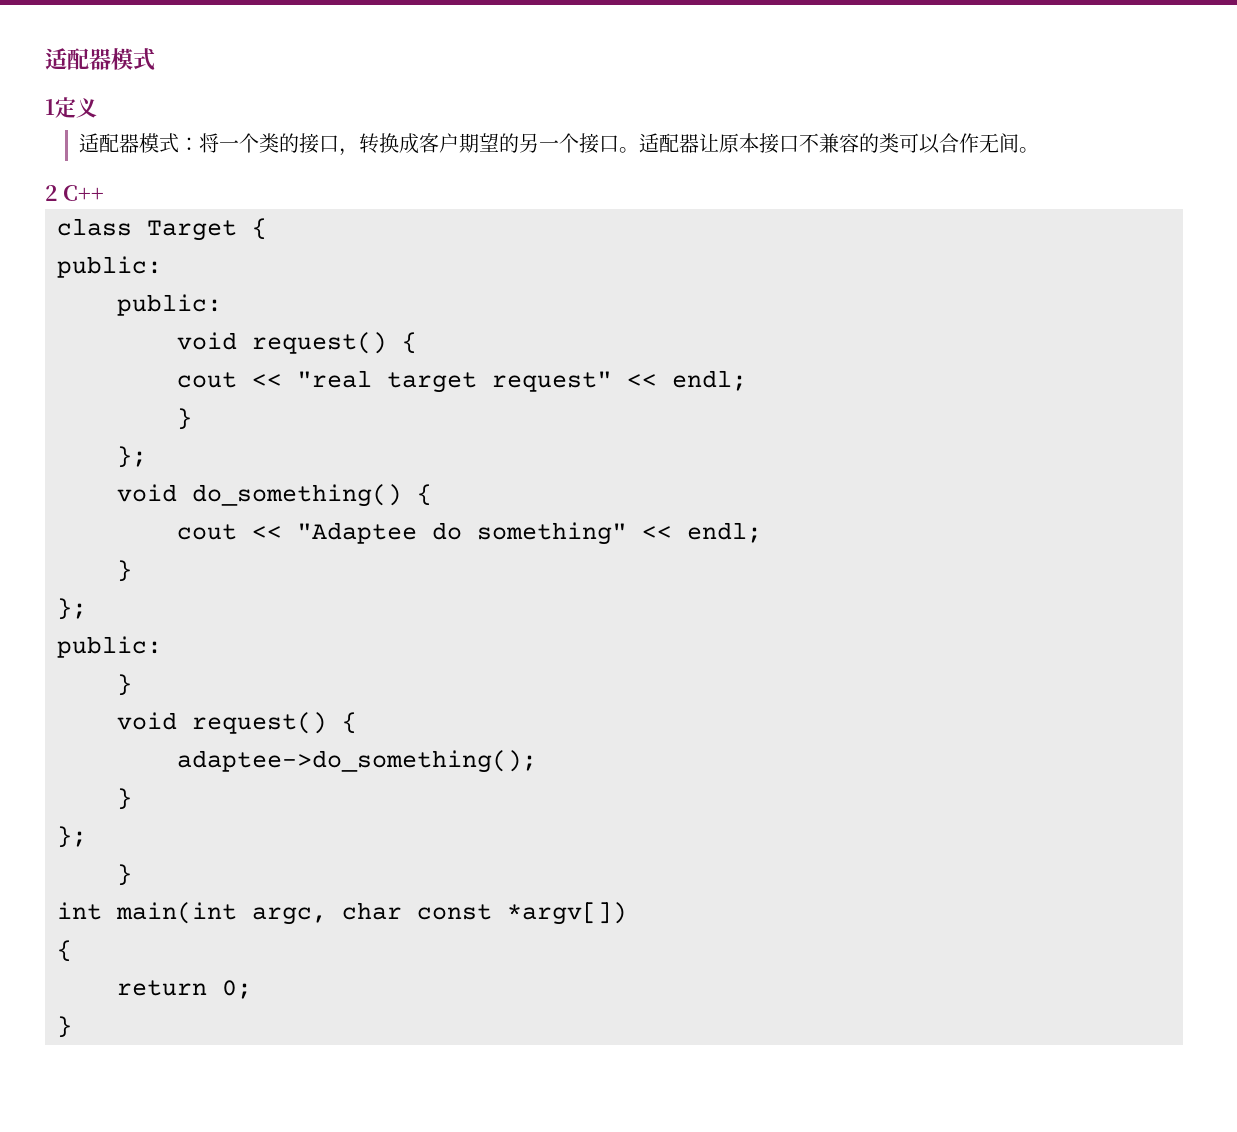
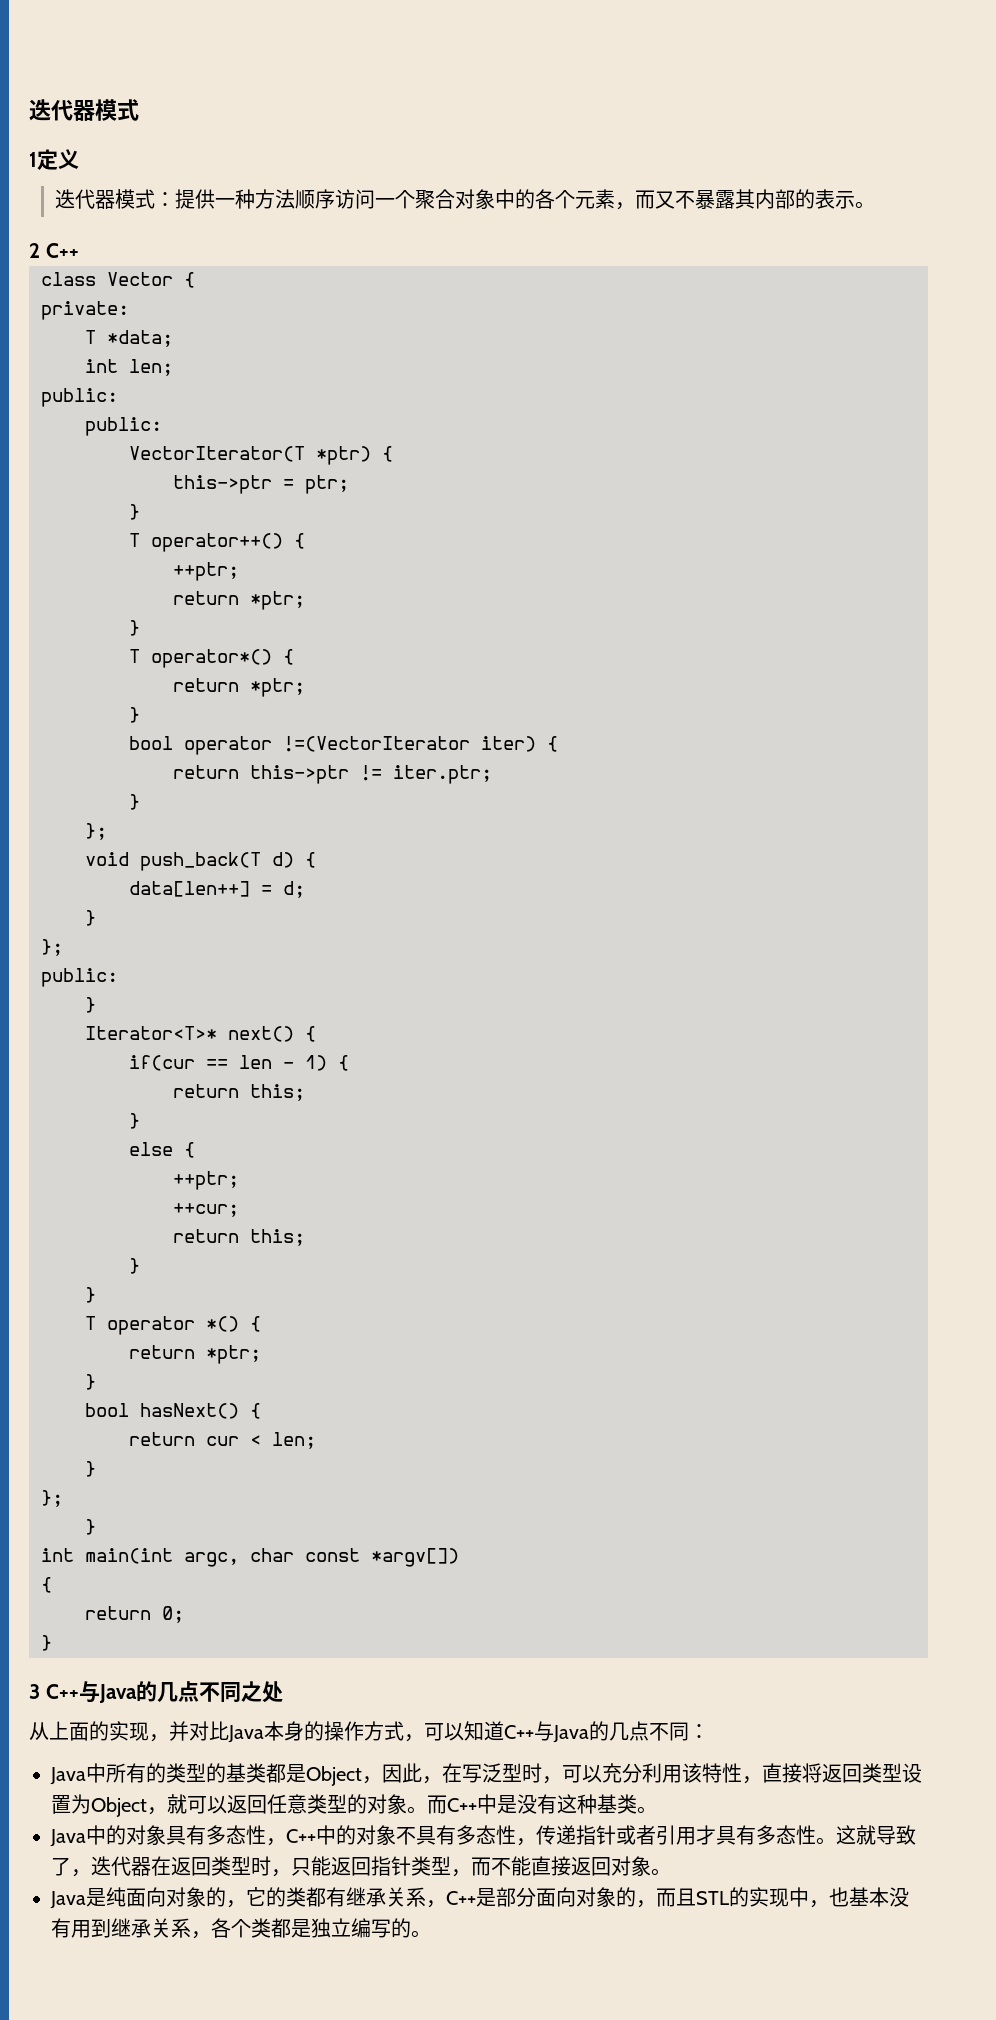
[45,48,89,70] 适配 -> [29,99,73,121] 迭代
[79,133,120,153] 适配 -> [54,189,95,209] 迭代
[199,133,1020,156] 将一个类的接口，转换成客户期望的另一个接口。适配器让原本接口不兼容的类可以合作无间 -> [174,189,855,210] 提供一种方法顺序访问一个聚合对象中的各个元素，而又不暴露其内部的表示
[147,218,267,241] Target { -> [107,272,195,288] [41,301,129,320] [85,330,173,347] [85,359,173,376] Vector { // private: // T *data; // int len;
[177,332,417,354] [177,370,747,393] void request() { // cout << "real target request" << endl; -> [129,446,393,465] [173,475,349,494] [129,504,140,520] [129,533,305,552] [173,562,239,581] [173,591,305,610] [129,620,140,636] [129,649,294,668] [173,678,305,697] [129,707,140,723] [129,736,558,755] [173,765,492,784] VectorIterator(T *ptr) { // this->ptr = ptr; // } // T operator++() { // ++ptr; // return *ptr; // } // T operator*() { // return *ptr; // } // bool operator !=(VectorIterator iter) { // return this->ptr != iter.ptr;
[192,484,432,507] [177,522,762,545] do_something() { // cout << "Adaptee do something" << endl; -> [140,852,316,871] [129,881,305,898] push_back(T d) { // data[len++] = d;
[117,712,357,734] [177,750,537,773] void request() { // adaptee->do_something(); -> [85,1026,316,1042] [129,1055,349,1071] [173,1084,305,1101] [129,1113,140,1129] [129,1142,195,1158] [173,1171,239,1190] [173,1203,239,1217] [173,1229,305,1246] [129,1258,140,1274] [85,1287,96,1303] [85,1316,261,1335] [129,1345,261,1364] [85,1374,96,1390] [85,1403,261,1419] [129,1432,316,1449] Iterator<T>* next() { // if(cur == len - 1) { // return this; // } // else { // ++ptr; // ++cur; // return this; // } // } // T operator *() { // return *ptr; // } // bool hasNext() { // return cur < len;
(72, 1027) none -> [29,1681,283,1703] [29,1721,709,1743] [50,1763,922,1786] [51,1794,657,1817] [50,1825,916,1847] [51,1856,671,1877] [50,1887,909,1909] [51,1918,431,1939] // 3 C++与Java的几点不同之处 // 从上面的实现，并对比Java本身的操作方式，可以知道C++与Java的几点不同： // Java中所有的类型的基类都是Object，因此，在写泛型时，可以充分利用该特性，直接将返回类型设置为Object，就可以返回任意类型的对象。而C++中是没有这种基类。 // Java中的对象具有多态性，C++中的对象不具有多态性，传递指针或者引用才具有多态性。这就导致了，迭代器在返回类型时，只能返回指针类型，而不能直接返回对象。 // Java是纯面向对象的，它的类都有继承关系，C++是部分面向对象的，而且STL的实现中，也基本没有用到继承关系，各个类都是独立编写的。

